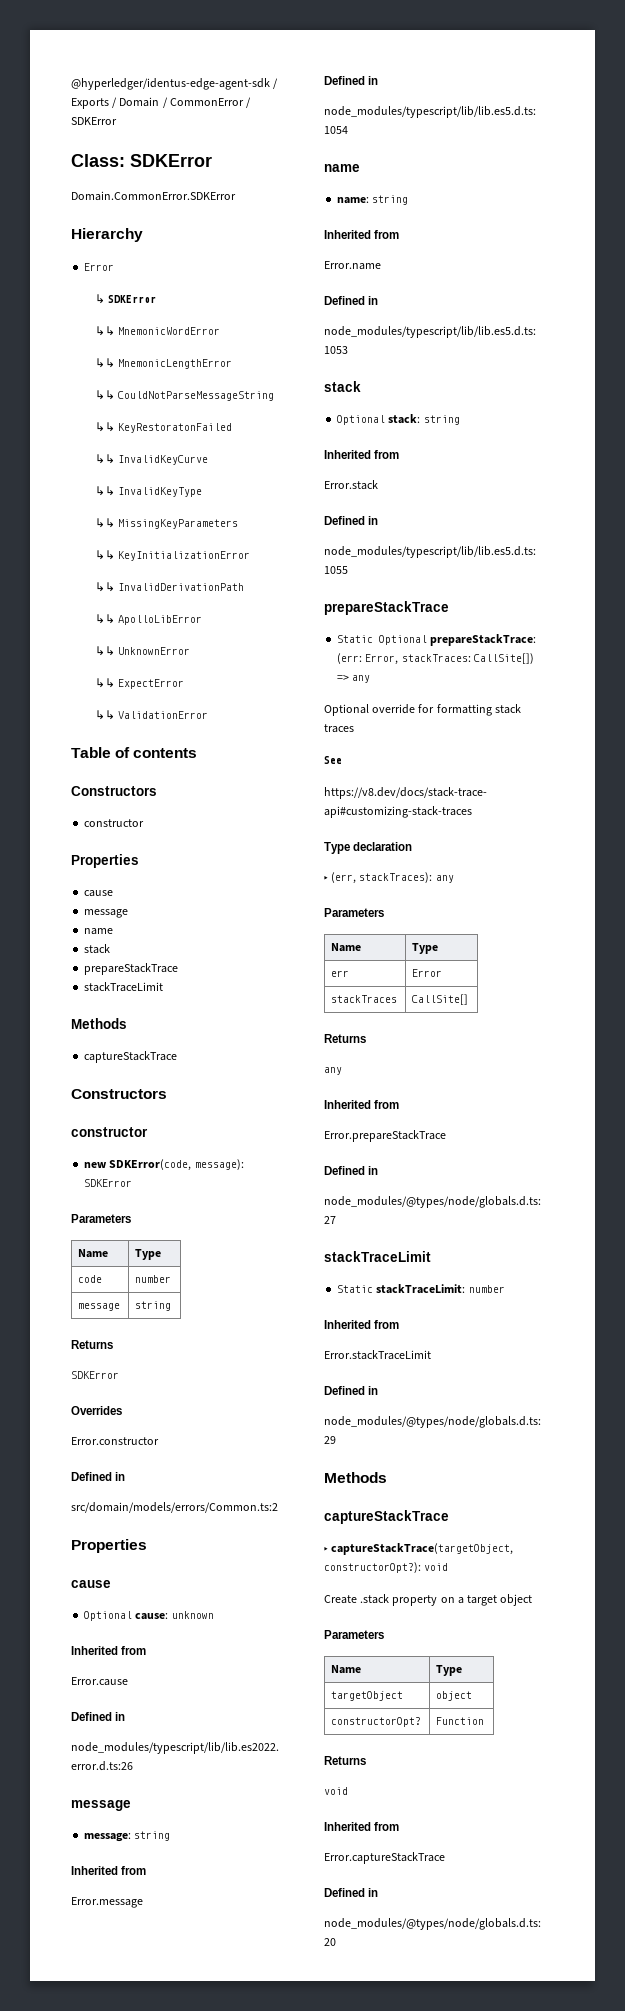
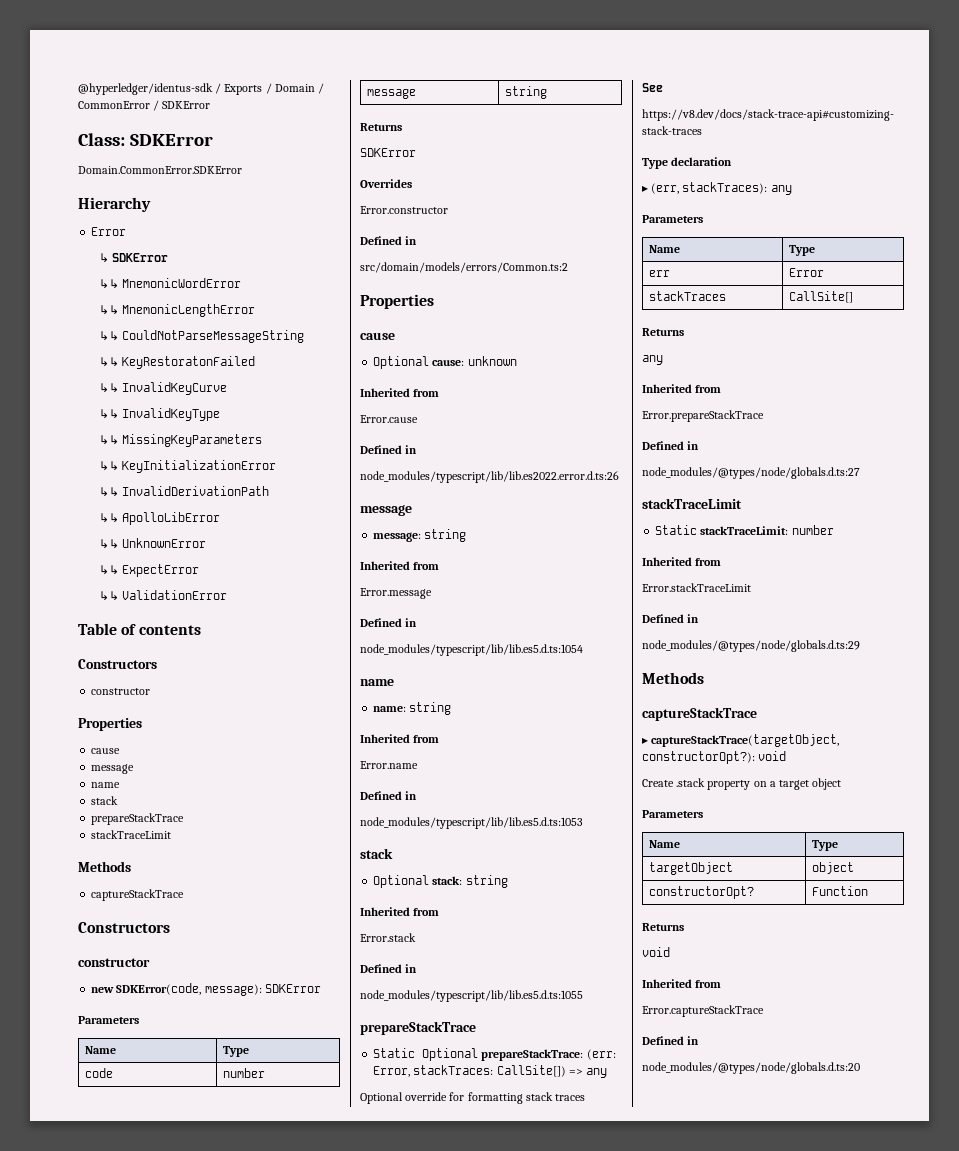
[71,78,270,90] @hyperledger/identus-edge-agent-sdk -> [78,83,213,95] @hyperledger/identus-sdk

